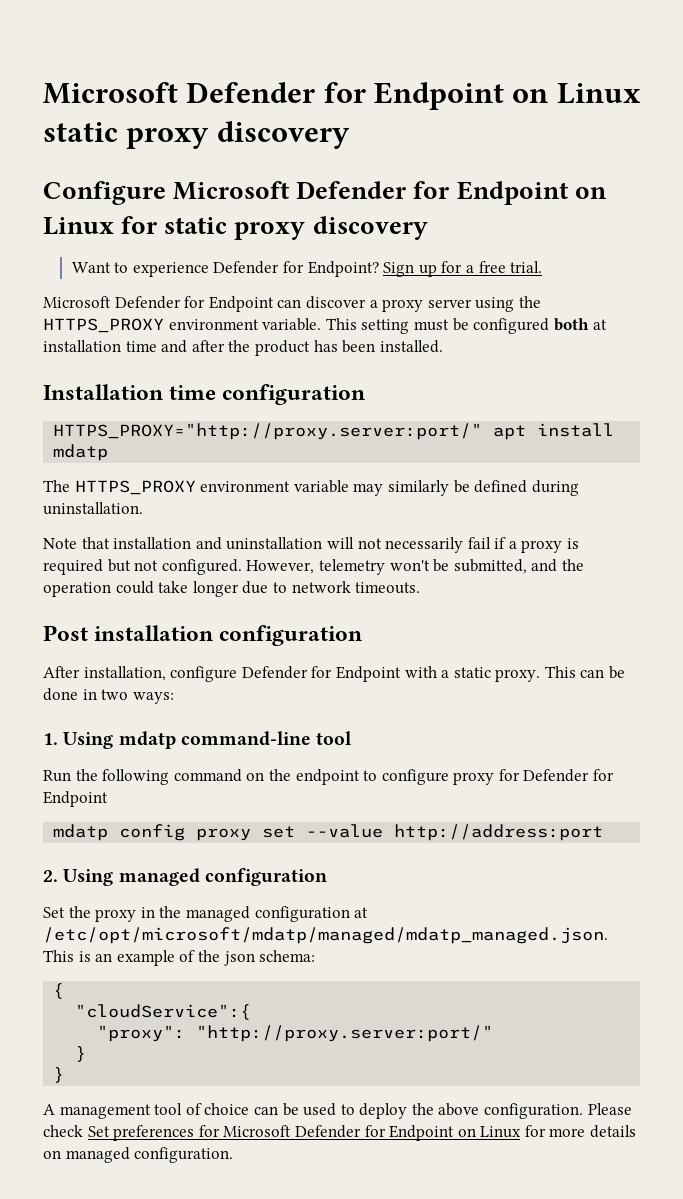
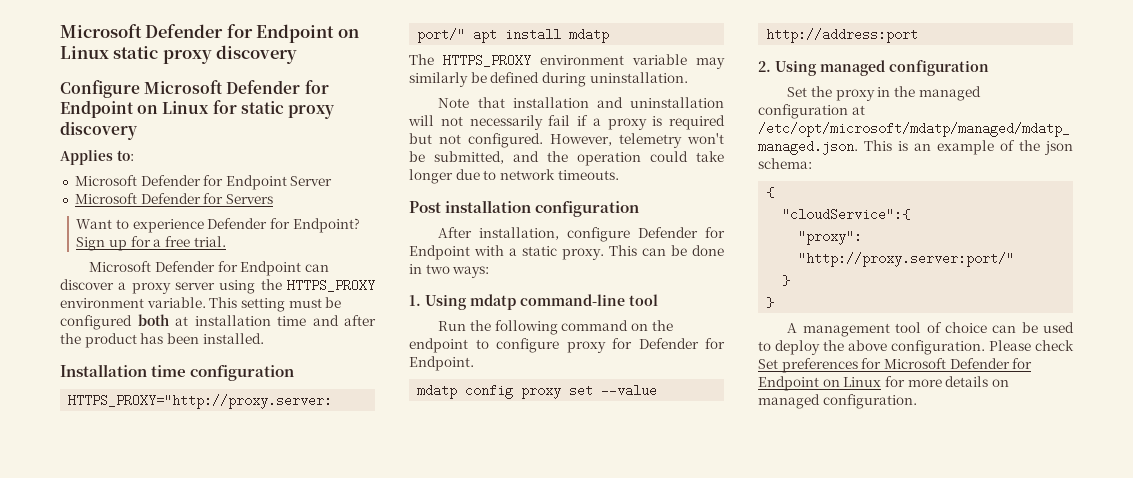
(428, 228) none -> [60,150,134,165] [74,175,333,190] [74,193,273,204] // Applies to: // Microsoft Defender for Endpoint Server // Microsoft Defender for Servers
[43,791,108,807] Endpoint -> [409,356,474,371] Endpoint.

